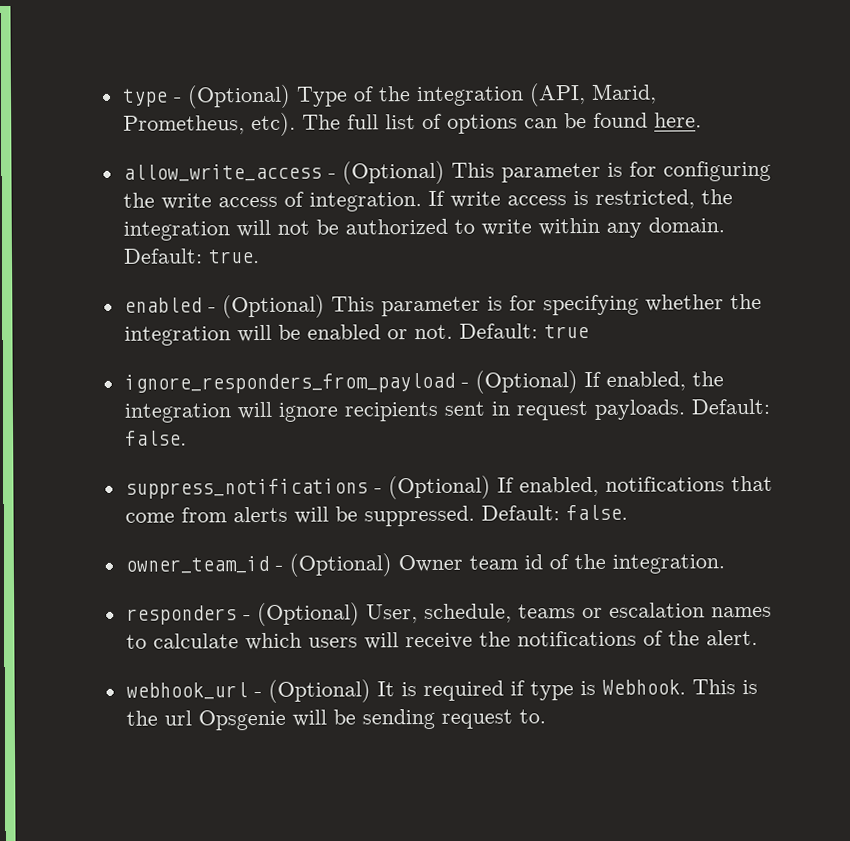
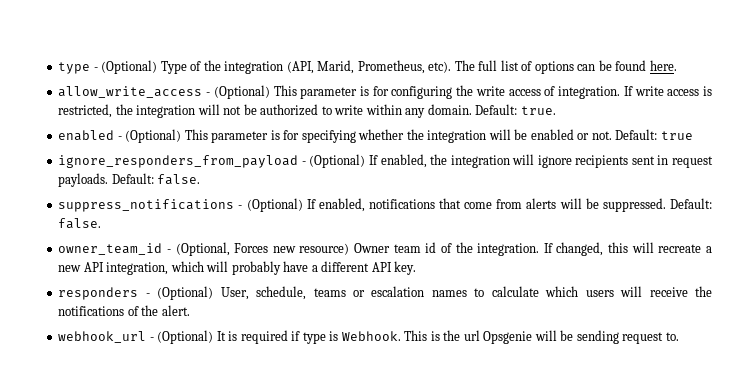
[288,553,392,577] (Optional) -> [175,242,350,256] (Optional, Forces new resource)
(725, 564) none -> [543,242,712,256] [58,261,417,275] If changed, this will recreate a new API integration, which will probably have a different API key.

